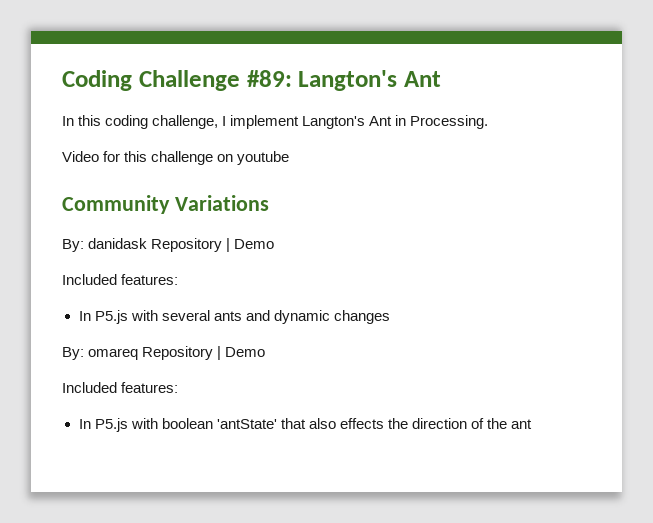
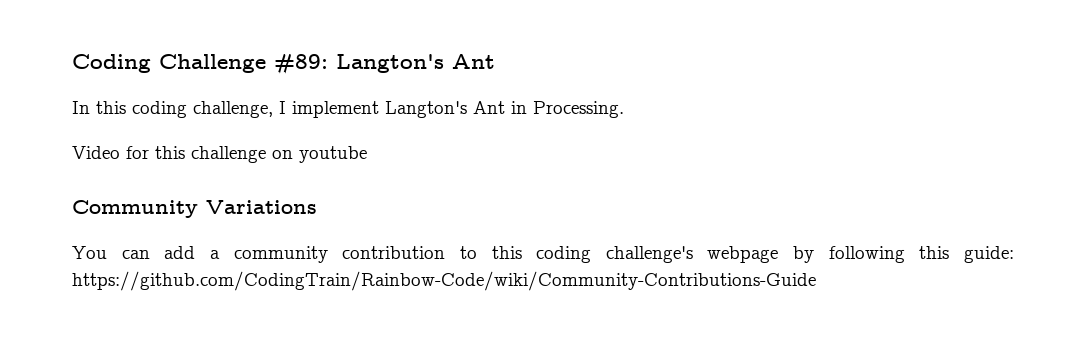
[62,238,275,252] [62,274,179,285] [78,310,390,324] [62,346,266,360] [62,382,179,393] [78,418,533,432] By: danidask Repository | Demo // Included features: // In P5.js with several ants and dynamic changes // By: omareq Repository | Demo // Included features: // In P5.js with boolean 'antState' that also effects the direction of the ant -> [72,246,1014,263] [72,271,816,291] You can add a community contribution to this coding challenge's webpage by following this guide: https://github.com/CodingTrain/Rainbow-Code/wiki/Community-Contributions-Guide

